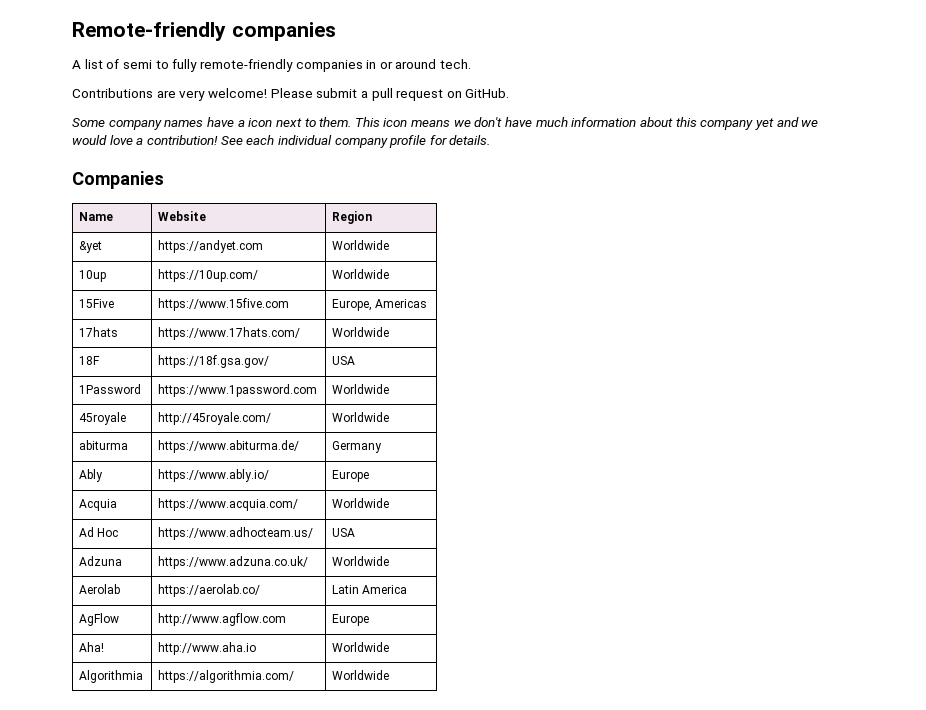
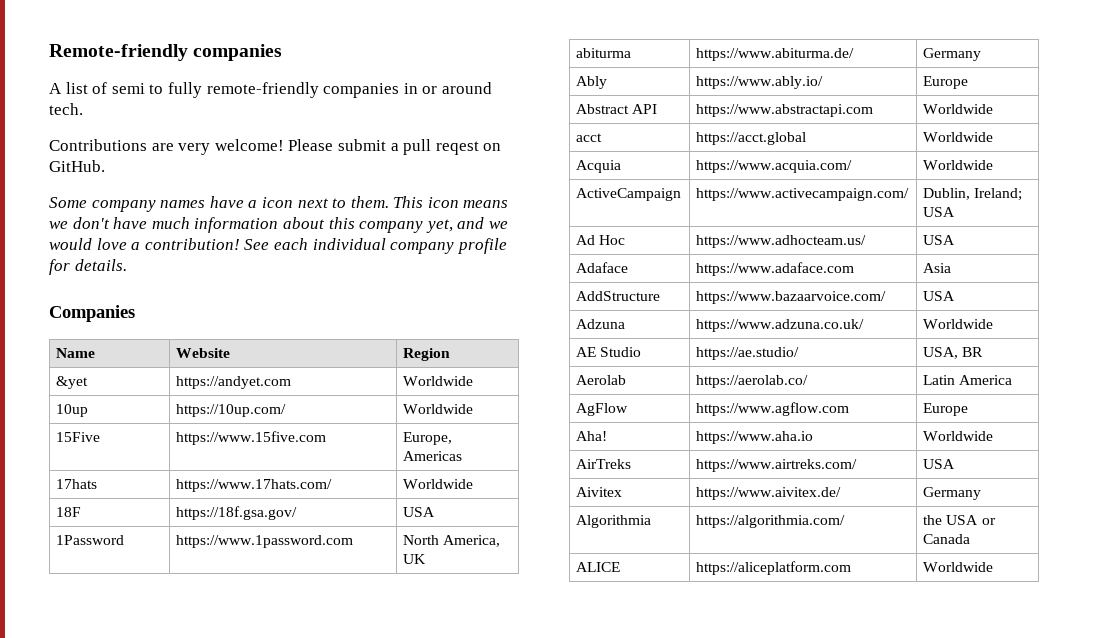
[396,89,444,101] request -> [435,141,479,155] reqest
[754,118,774,130] yet -> [425,219,453,233] yet,
[332,384,390,394] [79,412,127,425] [158,412,272,425] [332,412,390,422] Worldwide // 45royale | http://45royale.com/ | Worldwide -> [403,535,501,547] [403,554,427,564] North America, UK
[79,499,118,511] [158,498,299,511] [332,498,390,508] [79,527,119,537] [158,527,314,540] [332,528,356,537] [79,556,123,566] [158,556,309,569] [332,556,390,566] Acquia | https://www.acquia.com/ | Worldwide // Ad Hoc | https://www.adhocteam.us/ | USA // Adzuna | https://www.adzuna.co.uk/ | Worldwide -> [576,104,658,114] [696,104,874,117] [923,104,994,114] [576,133,603,142] [696,132,807,145] [923,132,994,142] [576,160,622,173] [696,160,853,173] [923,160,994,170] [576,188,682,201] [696,188,910,201] [923,188,1023,201] [923,207,956,217] [576,235,626,245] [696,235,867,248] [923,235,956,245] [576,262,629,273] [696,262,855,276] [923,263,952,273] [576,291,661,301] [696,291,887,304] [923,291,956,301] [576,319,626,329] [696,319,865,332] [923,319,994,329] [576,347,642,357] [696,347,800,360] [923,347,984,359] Abstract API | https://www.abstractapi.com | Worldwide // acct | https://acct.global | Worldwide // Acquia | https://www.acquia.com/ | Worldwide // ActiveCampaign | https://www.activecampaign.com/ | Dublin, Ireland; USA // Ad Hoc | https://www.adhocteam.us/ | USA // Adaface | https://www.adaface.com | Asia // AddStructure | https://www.bazaarvoice.com/ | USA // Adzuna | https://www.adzuna.co.uk/ | Worldwide // AE Studio | https://ae.studio/ | USA, BR
[158,613,287,626] http://www.agflow.com -> [696,402,850,416] https://www.agflow.com
[158,642,257,655] [332,642,390,652] [79,670,144,683] [158,670,295,683] http://www.aha.io | Worldwide // Algorithmia | https://algorithmia.com/ -> [696,431,814,444] [923,431,994,441] [576,459,632,469] [696,459,858,472] [923,459,956,469] [576,487,623,497] [696,487,842,500] [923,487,982,500] [576,515,652,528] [696,515,846,528] [923,515,996,525] [923,534,971,544] [576,562,621,572] [696,561,852,575] https://www.aha.io | Worldwide // AirTreks | https://www.airtreks.com/ | USA // Aivitex | https://www.aivitex.de/ | Germany // Algorithmia | https://algorithmia.com/ | the USA or Canada // ALICE | https://aliceplatform.com

